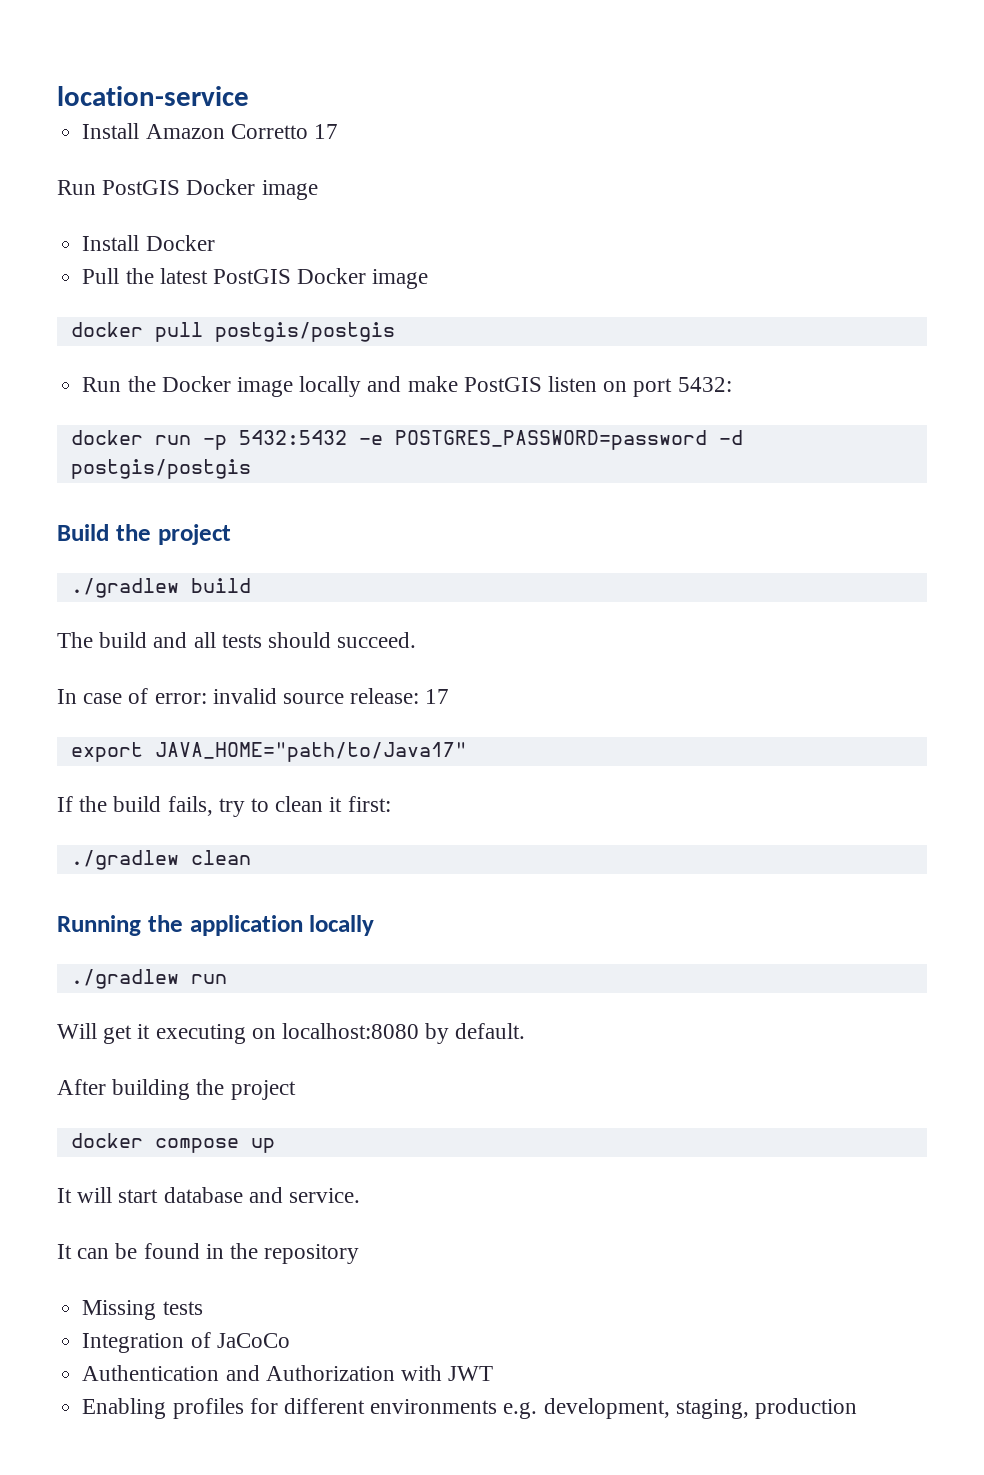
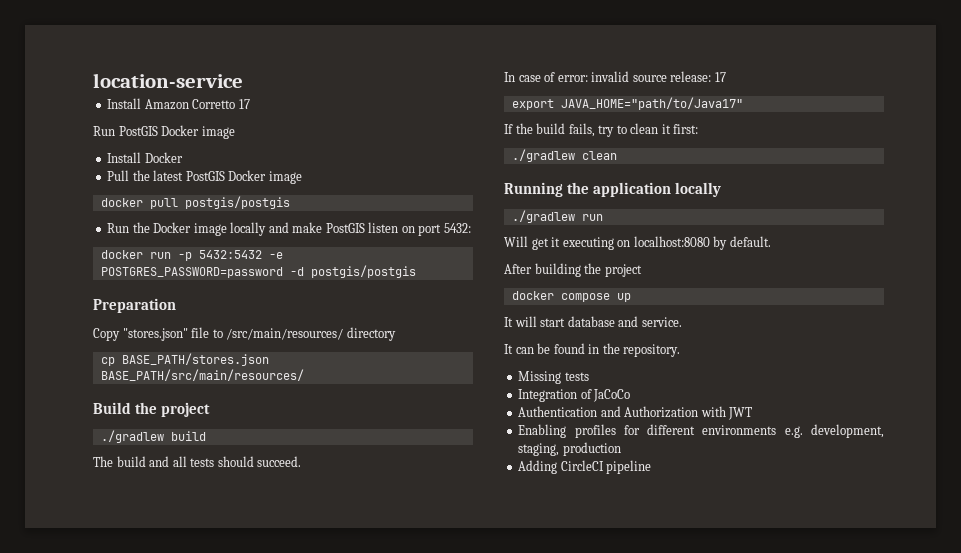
(251, 469) none -> [93,298,176,313] [93,327,396,341] [100,353,269,366] [100,369,304,381] // Preparation // Copy "stores.json" file to /src/main/resources/ directory // cp BASE_PATH/stores.json BASE_PATH/src/main/resources/
[264,1244,360,1264] repository -> [623,344,681,357] repository.
(857, 1408) none -> [518,460,652,474] // Adding CircleCI pipeline

